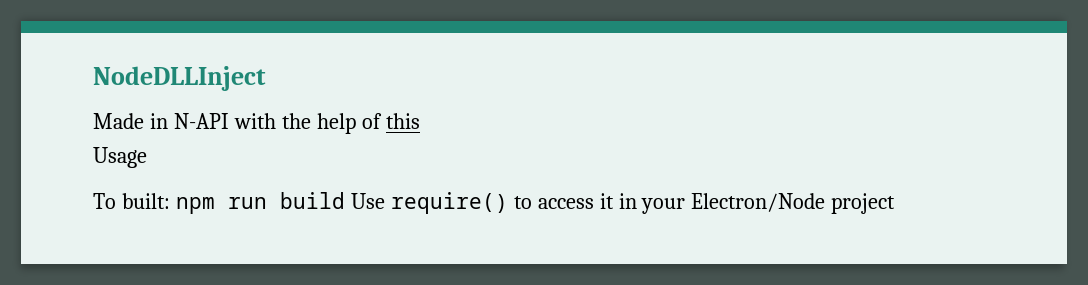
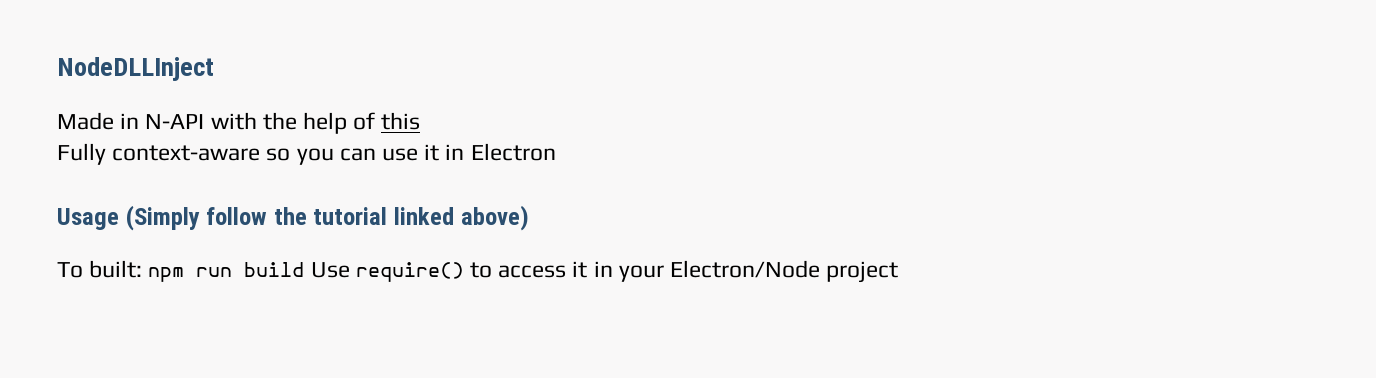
[93,147,147,168] Usage -> [57,143,556,165] [57,205,529,231] Fully context-aware so you can use it in Electron // Usage (Simply follow the tutorial linked above)

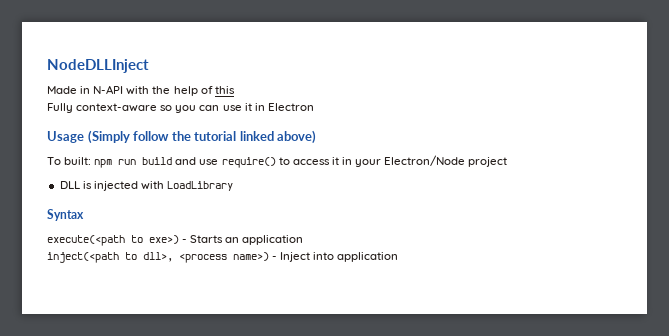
[310,262,350,278] Use -> [175,157,219,165] and use
(899, 272) none -> [59,181,234,191] [47,209,84,221] [47,235,304,246] [47,252,399,263] // DLL is injected with LoadLibrary // Syntax // execute(<path to exe>) - Starts an application // inject(<path to dll>, <process name>) - Inject into application

